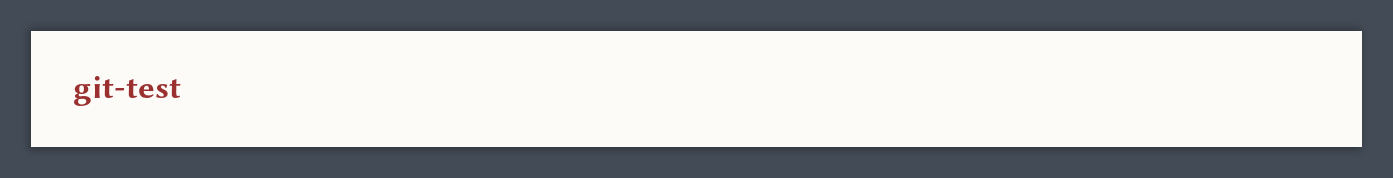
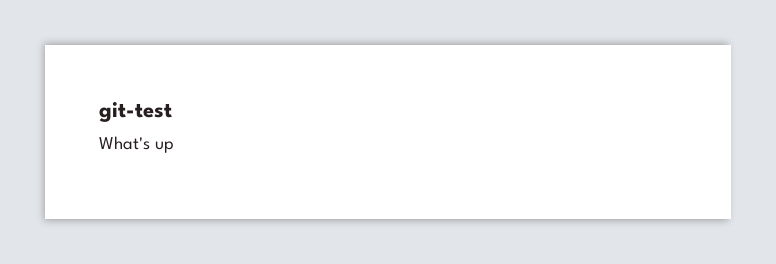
(181, 91) none -> [99,136,174,153] // What's up

